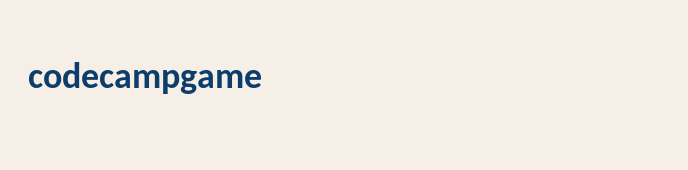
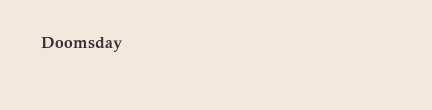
[28,62,262,94] codecampgame -> [41,37,123,52] Doomsday

